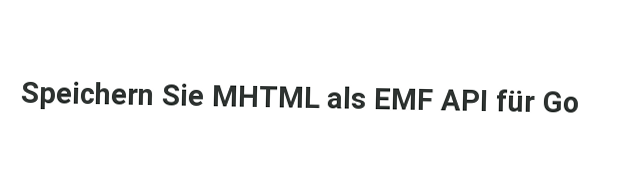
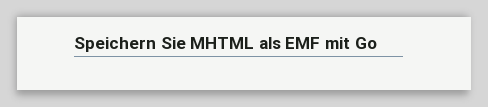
[440,89,536,112] API für -> [324,37,350,49] mit

